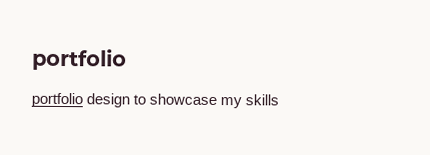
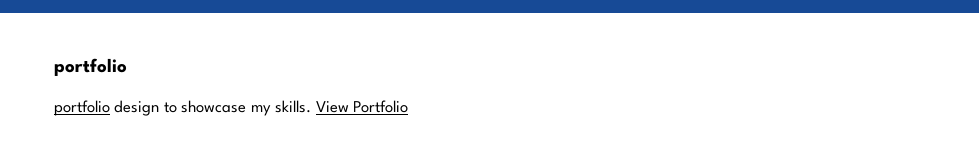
[245,94,280,106] skills -> [275,100,409,113] skills. View Portfolio

